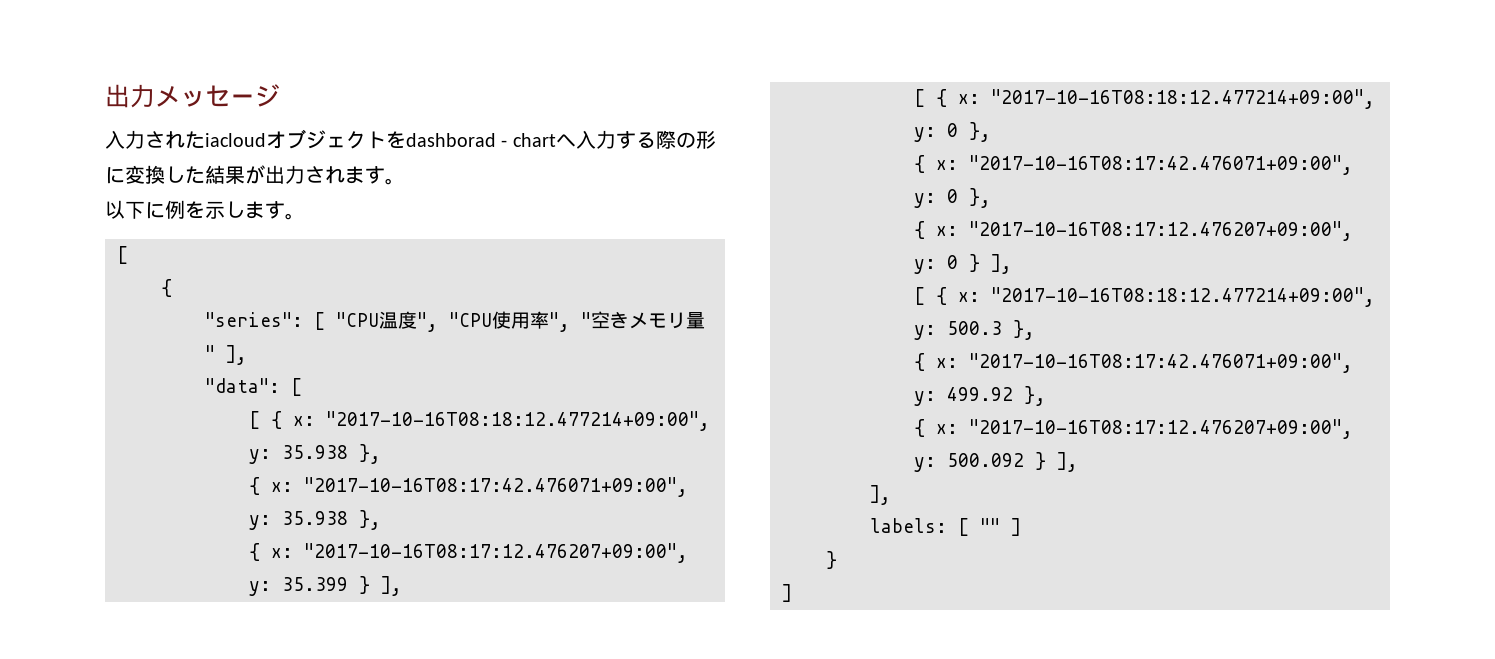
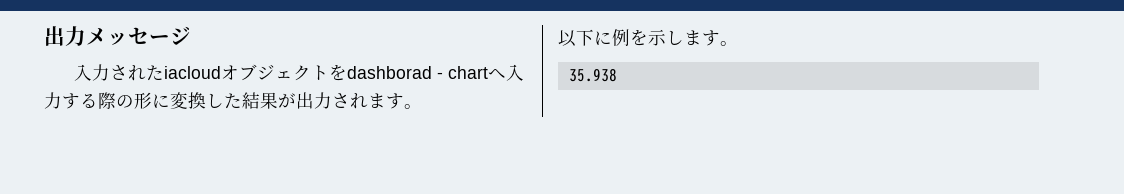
[117,246,128,264] [161,279,172,297] [205,311,705,332] [205,345,247,365] [205,378,302,396] [249,411,710,431] [249,444,381,464] [249,477,688,497] [249,510,381,530] [249,543,688,563] [249,576,402,596] [914,89,1375,109] [914,122,991,142] [914,155,1353,175] [914,188,991,208] [914,221,1353,241] [914,254,1012,274] [914,287,1375,307] [914,320,1035,340] [914,353,1353,373] [914,386,1046,406] [914,419,1353,439] [914,452,1078,472] [870,485,891,505] [870,518,1021,536] [826,551,837,569] [782,584,792,602] [ // { // "series": [ "CPU温度", "CPU使用率", "空きメモリ量" ], // "data": [ // [ { x: "2017-10-16T08:18:12.477214+09:00", y: 35.938 }, // { x: "2017-10-16T08:17:42.476071+09:00", y: 35.938 }, // { x: "2017-10-16T08:17:12.476207+09:00", y: 35.399 } ], // [ { x: "2017-10-16T08:18:12.477214+09:00", y: 0 }, // { x: "2017-10-16T08:17:42.476071+09:00", y: 0 }, // { x: "2017-10-16T08:17:12.476207+09:00", y: 0 } ], // [ { x: "2017-10-16T08:18:12.477214+09:00", y: 500.3 }, // { x: "2017-10-16T08:17:42.476071+09:00", y: 499.92 }, // { x: "2017-10-16T08:17:12.476207+09:00", y: 500.092 } ], // ], // labels: [ "" ] // } // ] -> [568,68,617,82] 35.938

